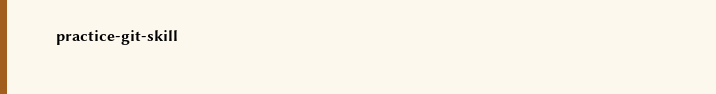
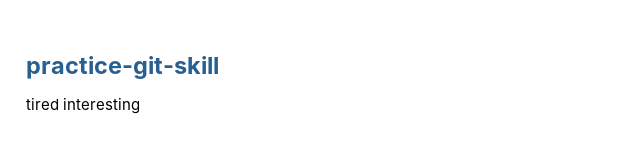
(178, 37) none -> [26,97,141,114] // tired interesting

